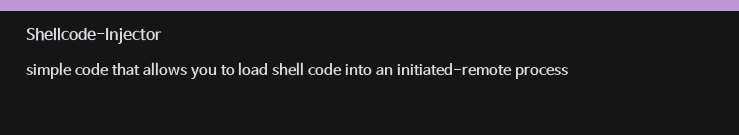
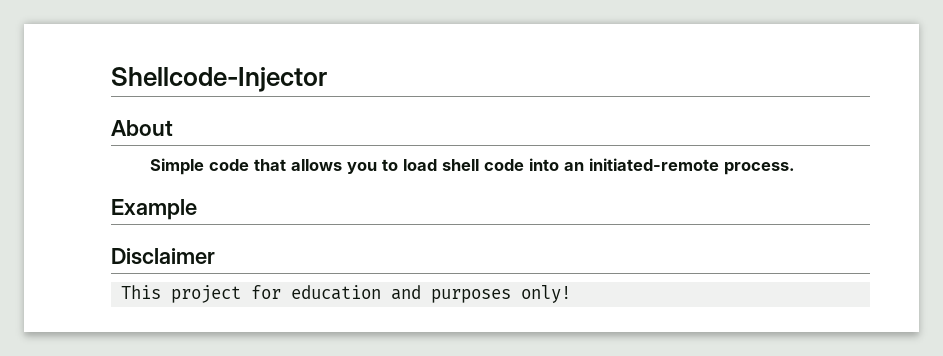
[26,62,72,79] simple -> [111,120,173,136] [149,158,204,175] About // Simple
[514,66,568,79] process -> [723,162,795,175] [111,199,197,220] [111,248,215,265] [120,285,571,303] process. // Example // Disclaimer // This project for education and purposes only!

